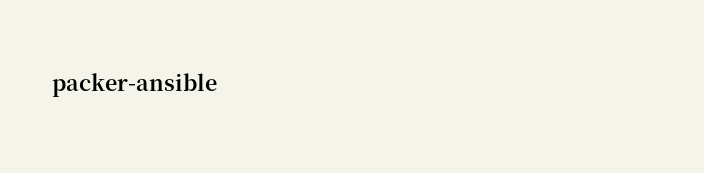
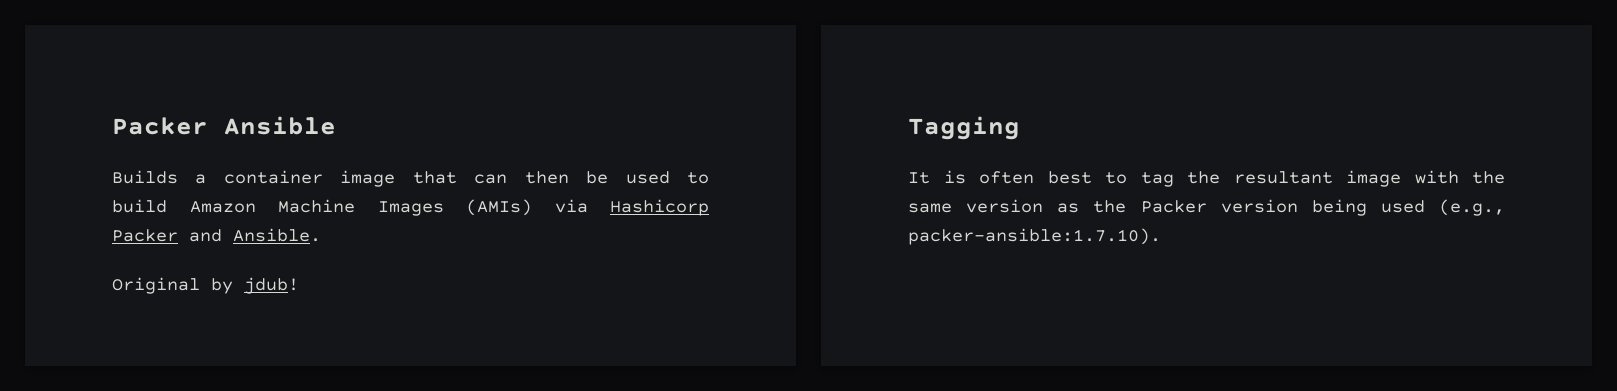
[52,73,217,97] packer-ansible -> [112,116,336,135] [112,170,709,187] [112,199,709,216] [112,228,321,242] [112,277,299,294] [908,116,1020,140] [908,170,1505,187] [908,199,1505,216] [908,228,1161,245] Packer Ansible // Builds a container image that can then be used to build Amazon Machine Images (AMIs) via Hashicorp Packer and Ansible. // Original by jdub! // Tagging // It is often best to tag the resultant image with the same version as the Packer version being used (e.g., packer-ansible:1.7.10).

